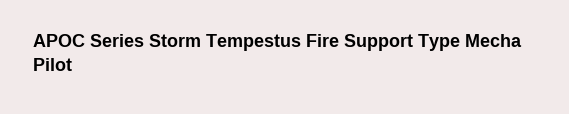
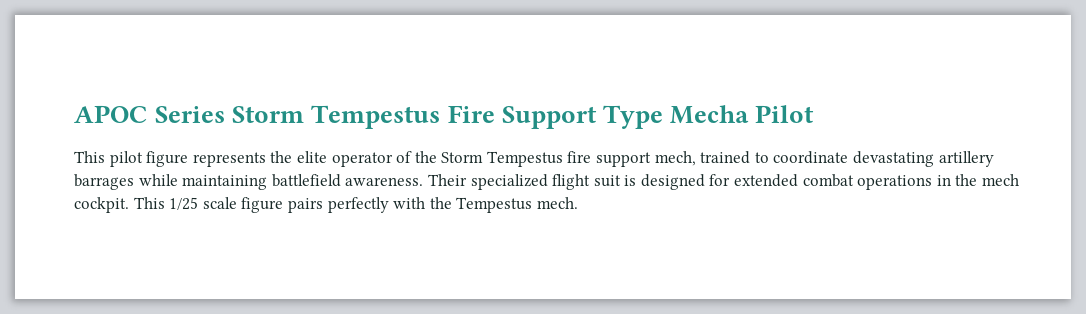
(72, 64) none -> [74,151,994,167] [74,174,1020,190] [74,197,578,213] // This pilot figure represents the elite operator of the Storm Tempestus fire support mech, trained to coordinate devastating artillery barrages while maintaining battlefield awareness. Their specialized flight suit is designed for extended combat operations in the mech cockpit. This 1/25 scale figure pairs perfectly with the Tempestus mech.

